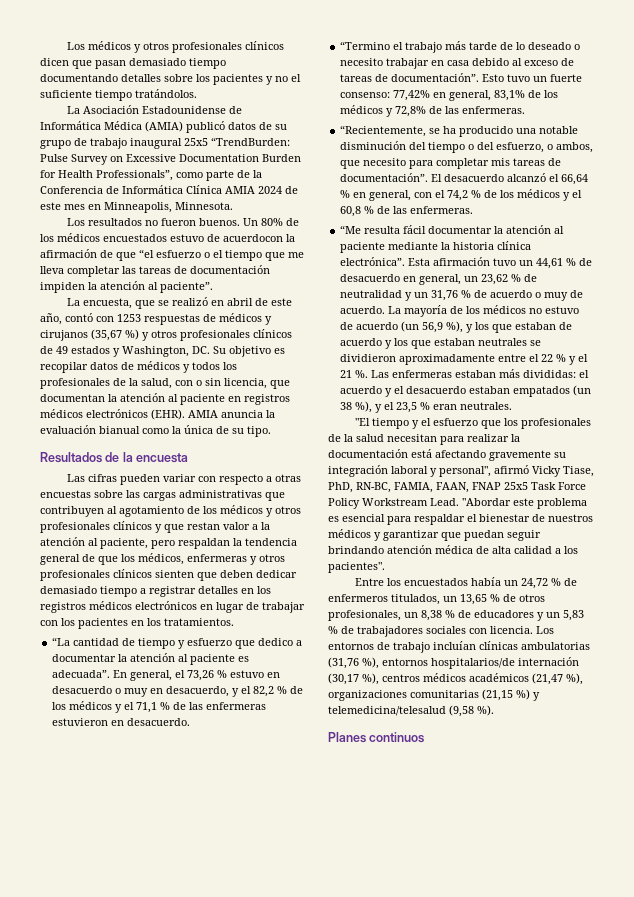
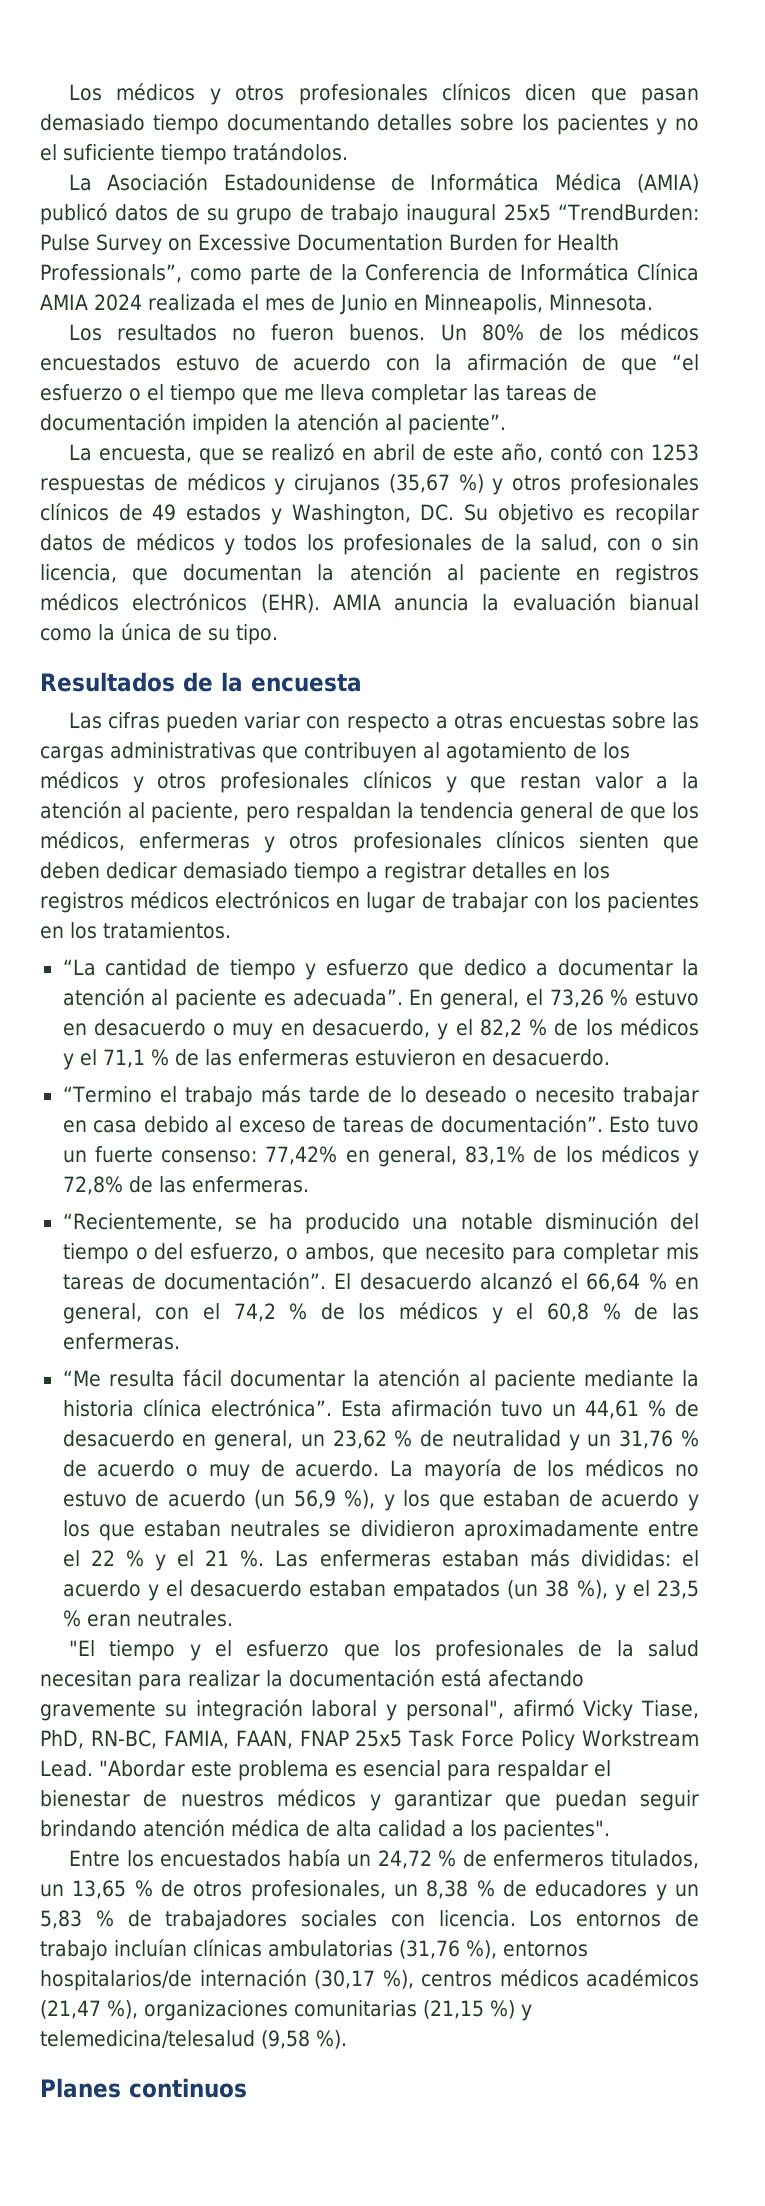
[285,186,298,194] [40,202,85,210] de este mes -> [148,294,388,315] realizada el mes de Junio
[223,234,283,242] acuerdocon -> [293,354,421,371] acuerdo con

